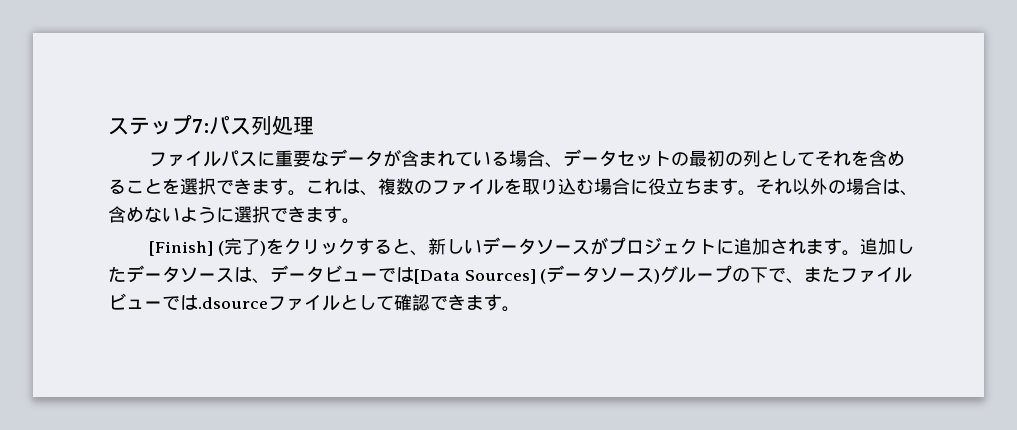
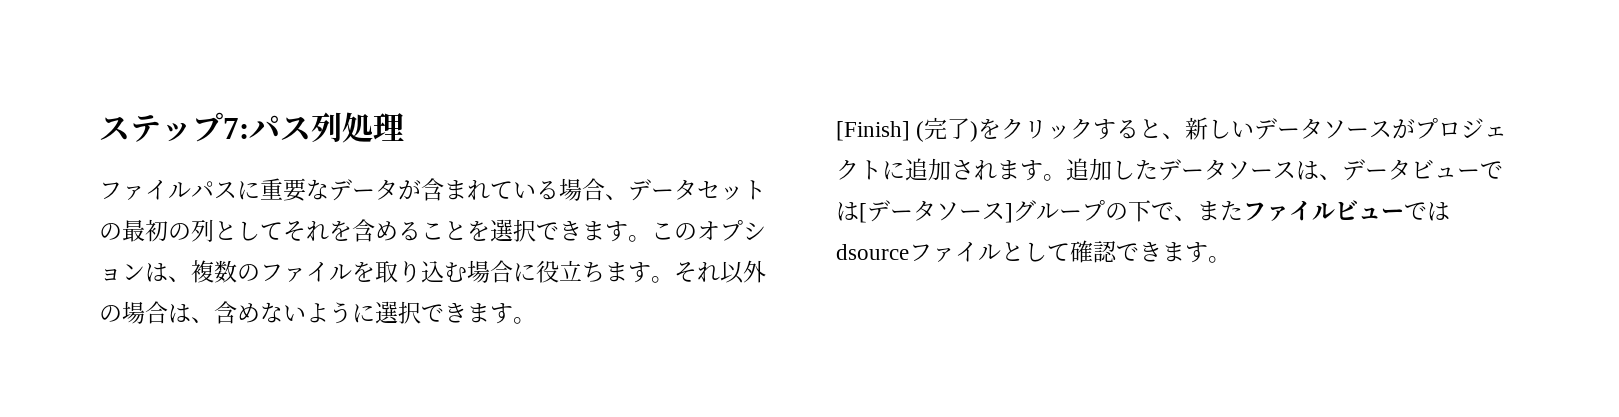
[324,178,342,195] れ -> [674,220,766,241] [99,264,145,281] のオプション
[414,265,661,284] [Data Sources] (データソース) -> [859,200,1013,223] [データソース]
[198,297,268,309] .dsource -> [836,244,909,260] dsource

